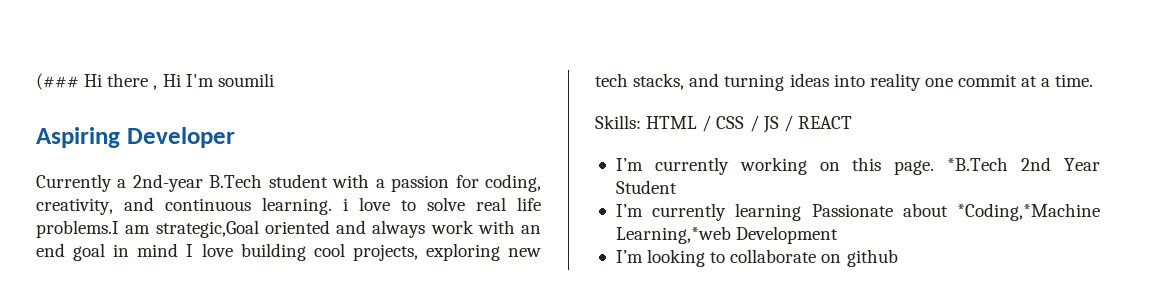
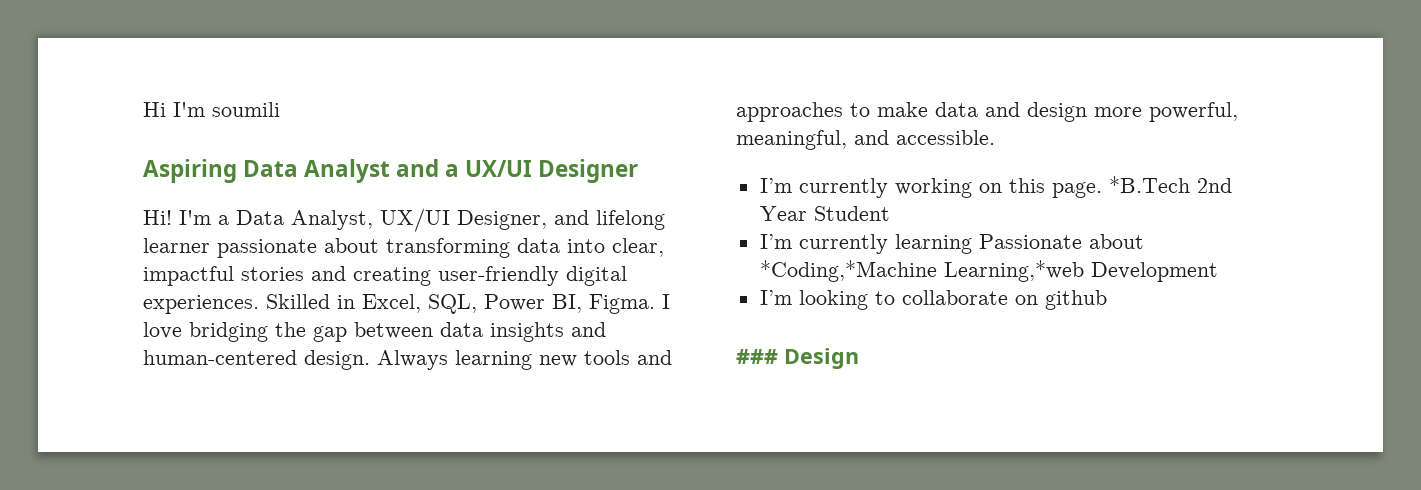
[36,73,158,90] (### Hi there , -> (143, 109) none
[126,127,235,148] [36,174,542,192] [36,197,541,215] [36,220,541,238] [36,243,541,261] [595,73,1094,91] [595,115,852,133] Developer // Currently a 2nd-year B.Tech student with a passion for coding, creativity, and continuous learning. i love to solve real life problems.I am strategic,Goal oriented and always work with an end goal in mind I love building cool projects, exploring new tech stacks, and turning ideas into reality one commit at a time. // Skills: HTML / CSS / JS / REACT -> [243,159,639,183] [143,208,665,232] [143,238,664,258] [143,266,627,286] [143,294,670,314] [143,322,606,342] [143,350,672,370] [736,102,1238,122] [736,130,995,150] Data Analyst and a UX/UI Designer // Hi! I'm a Data Analyst, UX/UI Designer, and lifelong learner passionate about transforming data into clear, impactful stories and creating user-friendly digital experiences. Skilled in Excel, SQL, Power BI, Figma. I love bridging the gap between data insights and human-centered design. Always learning new tools and approaches to make data and design more powerful, meaningful, and accessible.
(898, 258) none -> [736,348,859,369] // ### Design

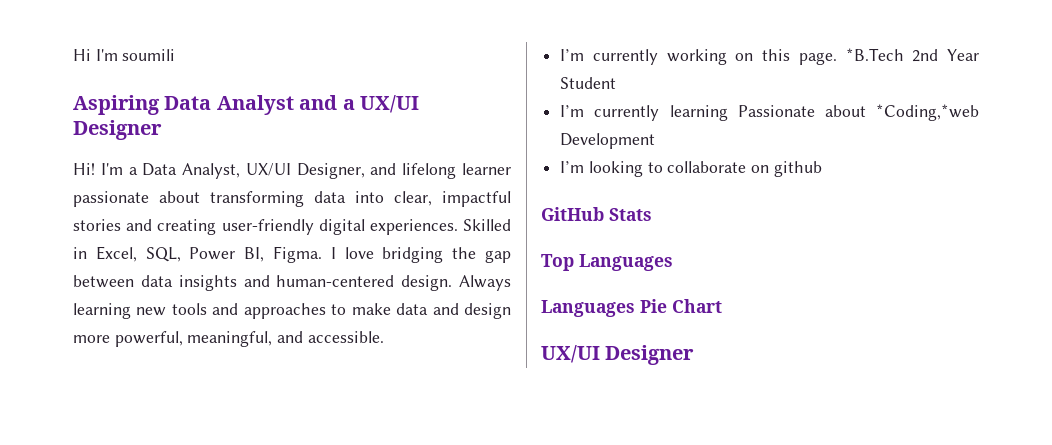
[759,260,1084,282] *Coding,*Machine Learning,*web -> [876,104,979,121] *Coding,*web
[736,348,859,369] ### Design -> [541,207,652,221] [541,254,673,271] [541,299,722,317] [541,345,695,365] GitHub Stats // Top Languages // Languages Pie Chart // UX/UI Designer

